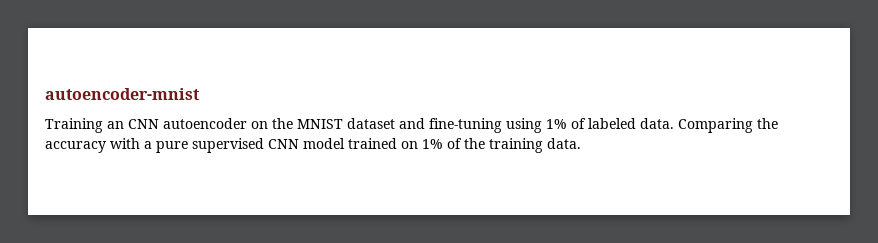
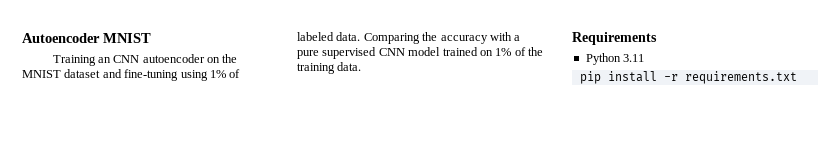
[45,88,200,100] autoencoder-mnist -> [22,33,151,43] Autoencoder MNIST
(581, 143) none -> [572,32,657,45] [585,53,645,65] [579,71,797,84] // Requirements // Python 3.11 // pip install -r requirements.txt

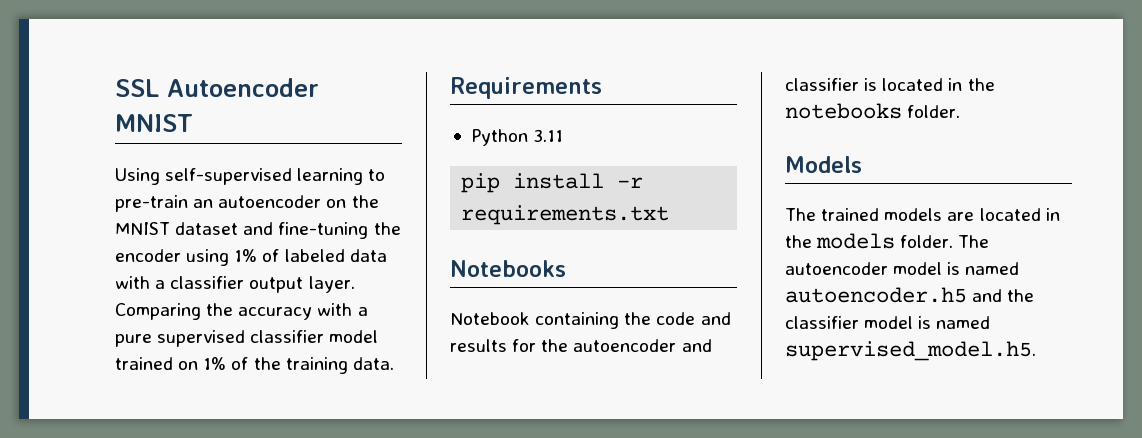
(22, 38) none -> [115,79,159,97] SSL
[52,55,140,66] Training an CNN -> [115,168,386,185] [115,195,214,212] Using self-supervised learning to pre-train an
(179, 75) none -> [373,222,401,235] [115,249,181,262] the encoder
[336,32,361,41] data. -> [349,249,387,262] [115,276,355,293] data with a classifier output layer.
[378,48,405,56] CNN -> [250,330,325,343] classifier
(797, 77) none -> [450,260,566,277] [450,312,731,329] [450,339,712,352] [785,78,995,91] [785,103,961,119] [785,156,862,173] [785,208,1060,221] [785,233,990,249] [785,262,1020,275] [785,287,1035,303] [785,316,991,329] [785,341,1036,361] // Notebooks // Notebook containing the code and results for the autoencoder and classifier is located in the notebooks folder. // Models // The trained models are located in the models folder. The autoencoder model is named autoencoder.h5 and the classifier model is named supervised_model.h5.

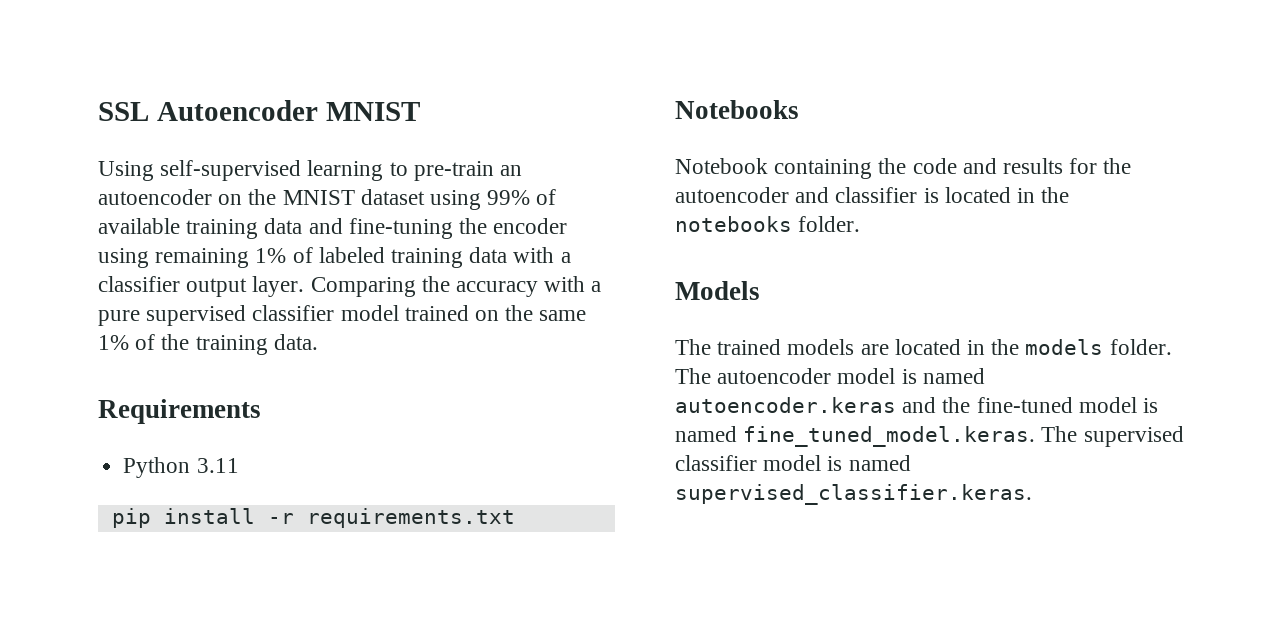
(239, 228) none -> [430,189,557,210] [98,218,303,239] using 99% of available training data
(230, 257) none -> [155,248,250,268] remaining
(345, 255) none -> [391,248,464,268] training
(199, 365) none -> [505,305,587,321] the same
[785,287,967,303] autoencoder.h5 -> [675,397,896,413] autoencoder.keras
(1035, 295) none -> [976,397,1159,413] [675,426,1184,447] fine-tuned model is named fine_tuned_model.keras. The supervised
[785,341,1036,361] supervised_model.h5. -> [675,484,1032,505] supervised_classifier.keras.

